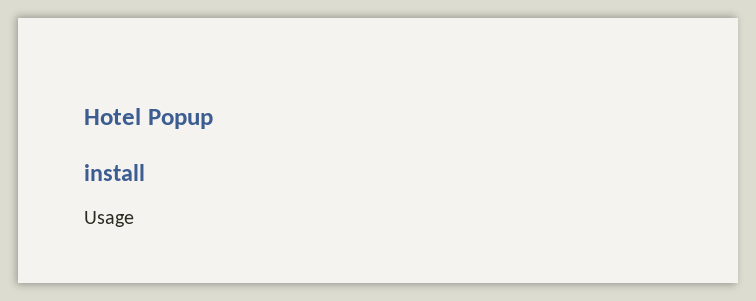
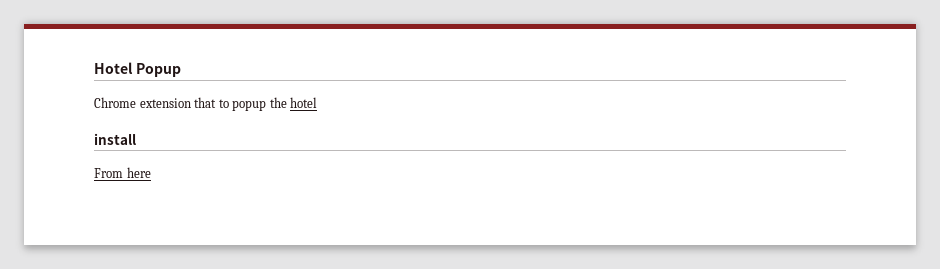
(213, 119) none -> [94,97,318,111] // Chrome extension that to popup the hotel
[84,211,134,227] Usage -> [94,167,151,178] From here

